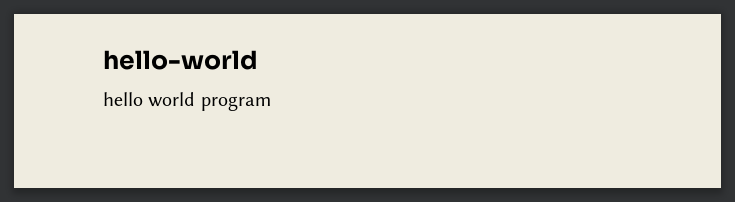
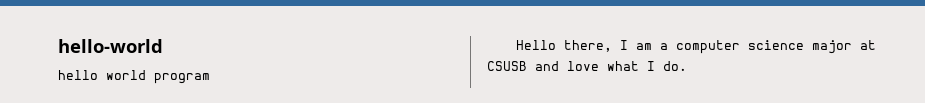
(271, 103) none -> [515,40,876,54] [487,61,687,71] // Hello there, I am a computer science major at CSUSB and love what I do.

